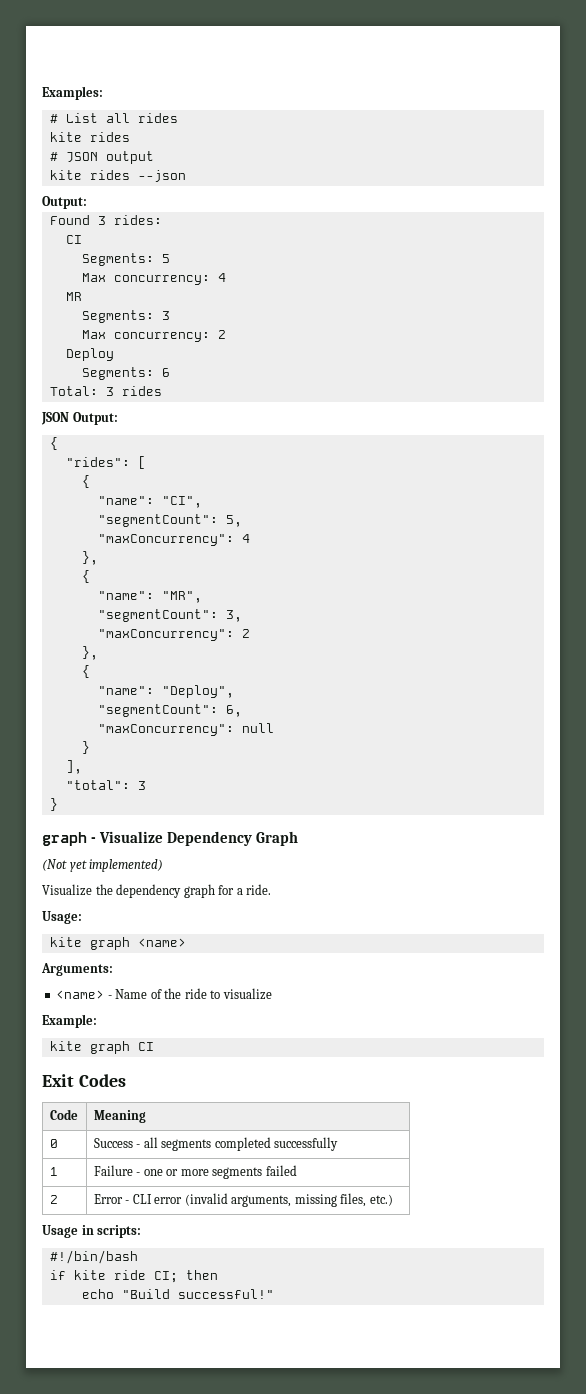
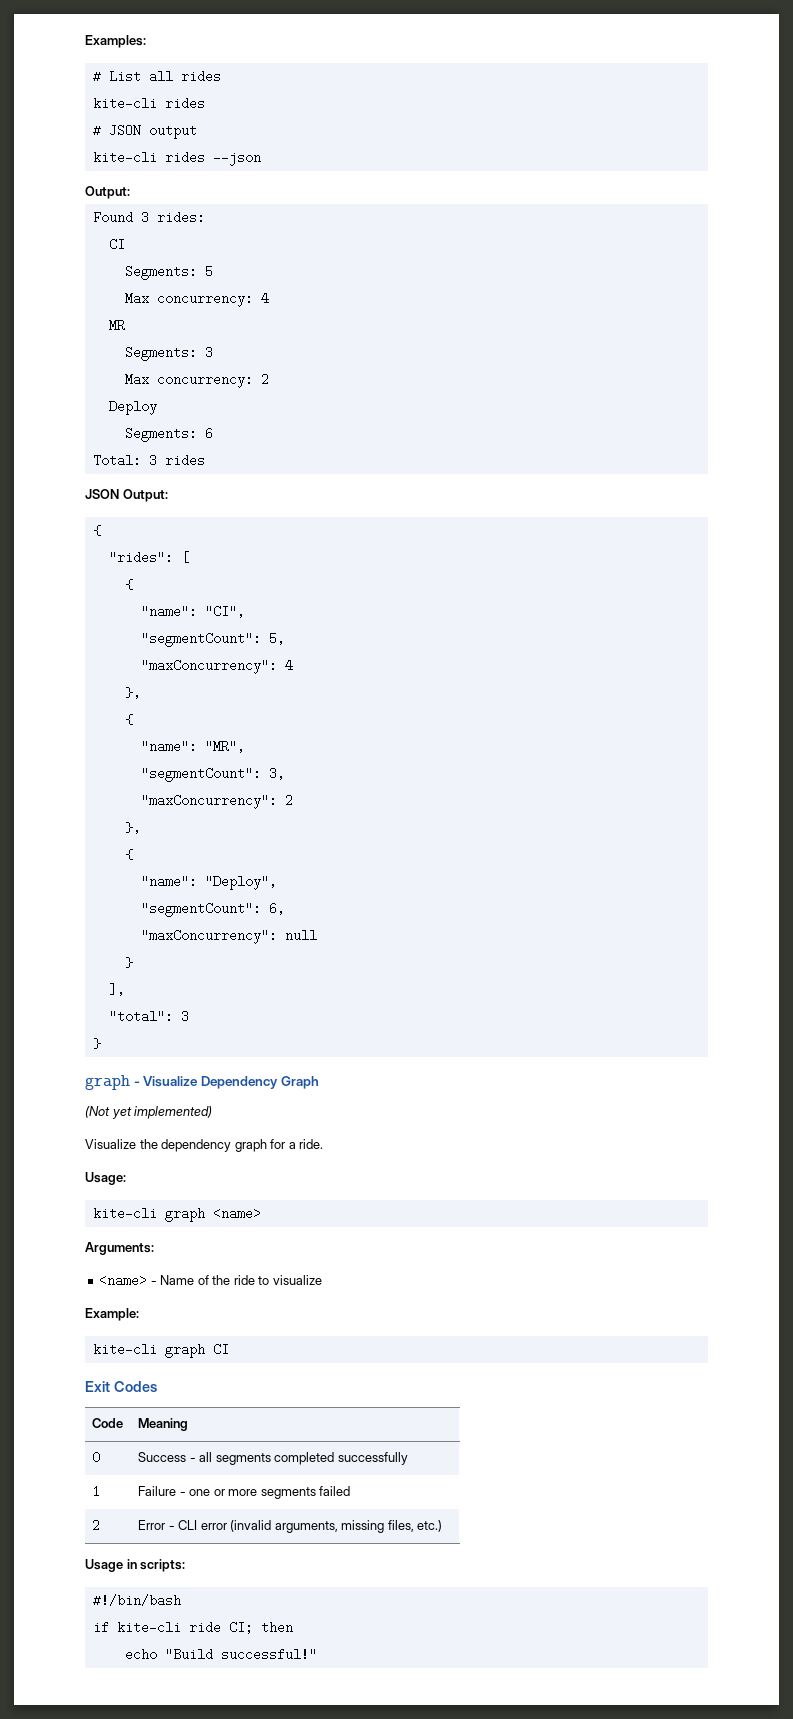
[49,132,82,142] kite -> [92,97,157,110] kite-cli
[49,170,82,180] kite -> [92,151,157,164] kite-cli
[49,937,82,947] kite -> [92,1207,157,1220] kite-cli
[49,1041,82,1051] kite -> [92,1343,157,1356] kite-cli
[73,1270,106,1280] kite -> [116,1621,181,1634] kite-cli

